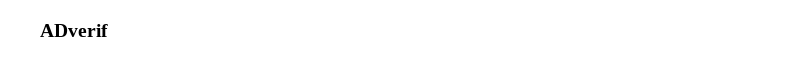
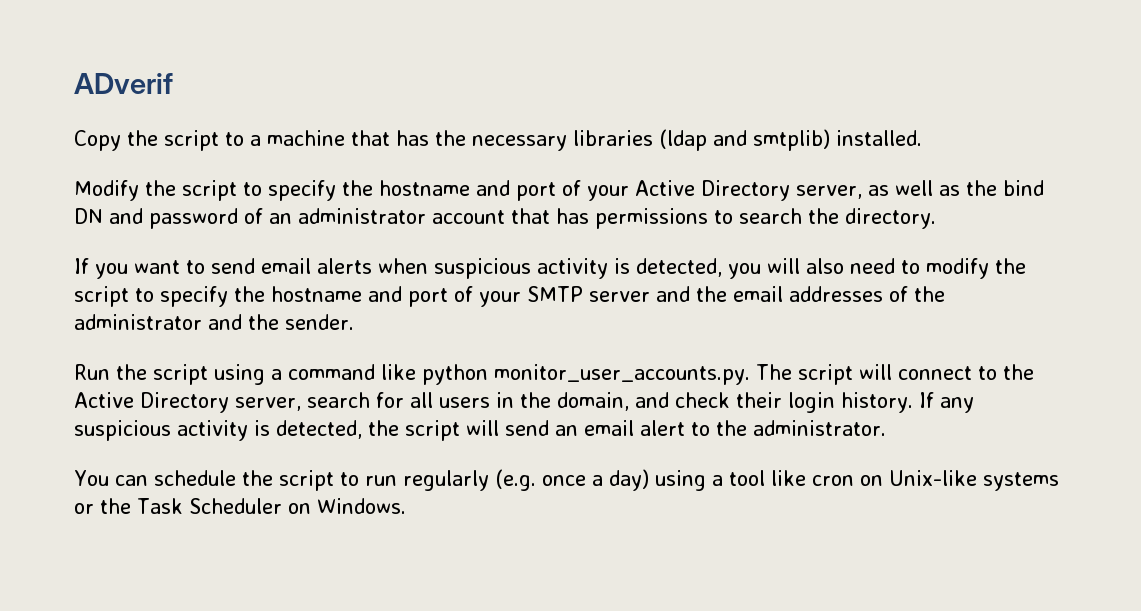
(108, 30) none -> [74,129,922,151] [74,180,1044,201] [74,208,936,229] [74,258,1026,279] [74,286,945,307] [74,314,354,330] [74,364,1034,385] [74,392,974,413] [74,420,886,441] [74,469,1059,491] [74,498,406,514] // Copy the script to a machine that has the necessary libraries (ldap and smtplib) installed. // Modify the script to specify the hostname and port of your Active Directory server, as well as the bind DN and password of an administrator account that has permissions to search the directory. // If you want to send email alerts when suspicious activity is detected, you will also need to modify the script to specify the hostname and port of your SMTP server and the email addresses of the administrator and the sender. // Run the script using a command like python monitor_user_accounts.py. The script will connect to the Active Directory server, search for all users in the domain, and check their login history. If any suspicious activity is detected, the script will send an email alert to the administrator. // You can schedule the script to run regularly (e.g. once a day) using a tool like cron on Unix-like systems or the Task Scheduler on Windows.

